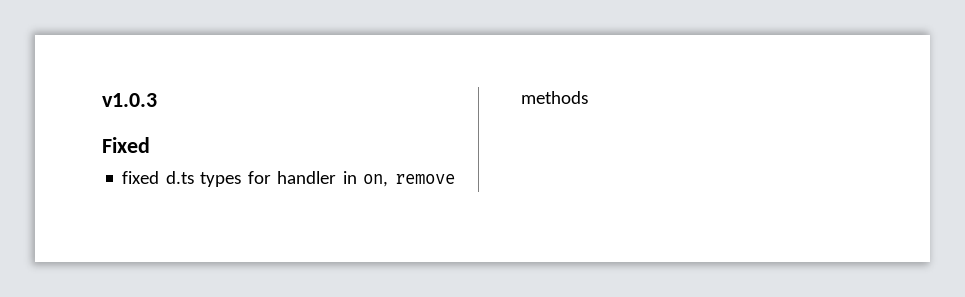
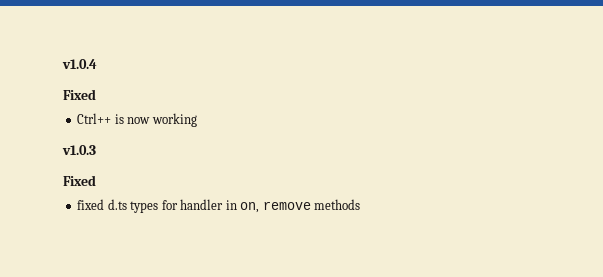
(102, 100) none -> [62,59,97,69] [63,89,96,100] [77,113,197,127] v1.0.4 // Fixed // Ctrl++ is now working //

